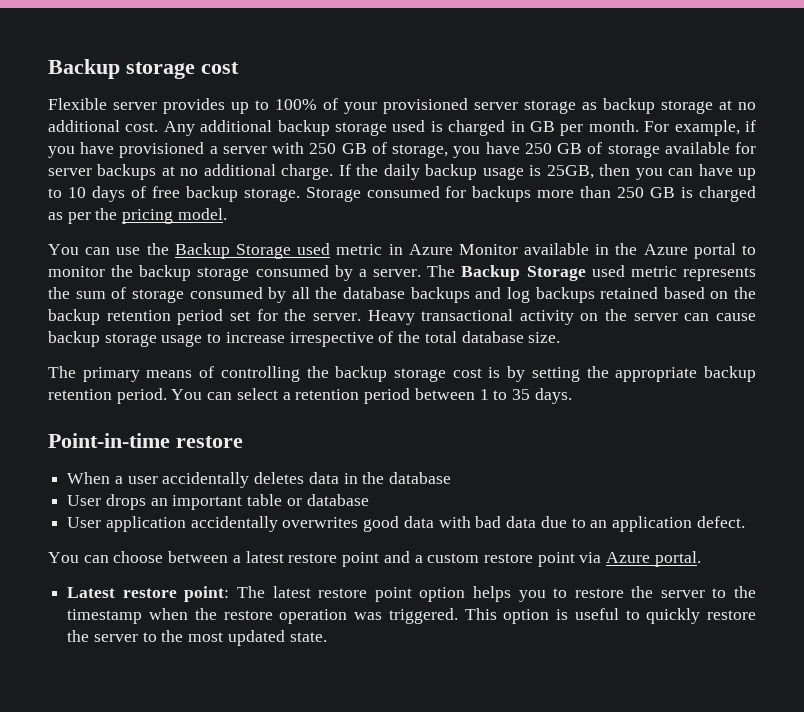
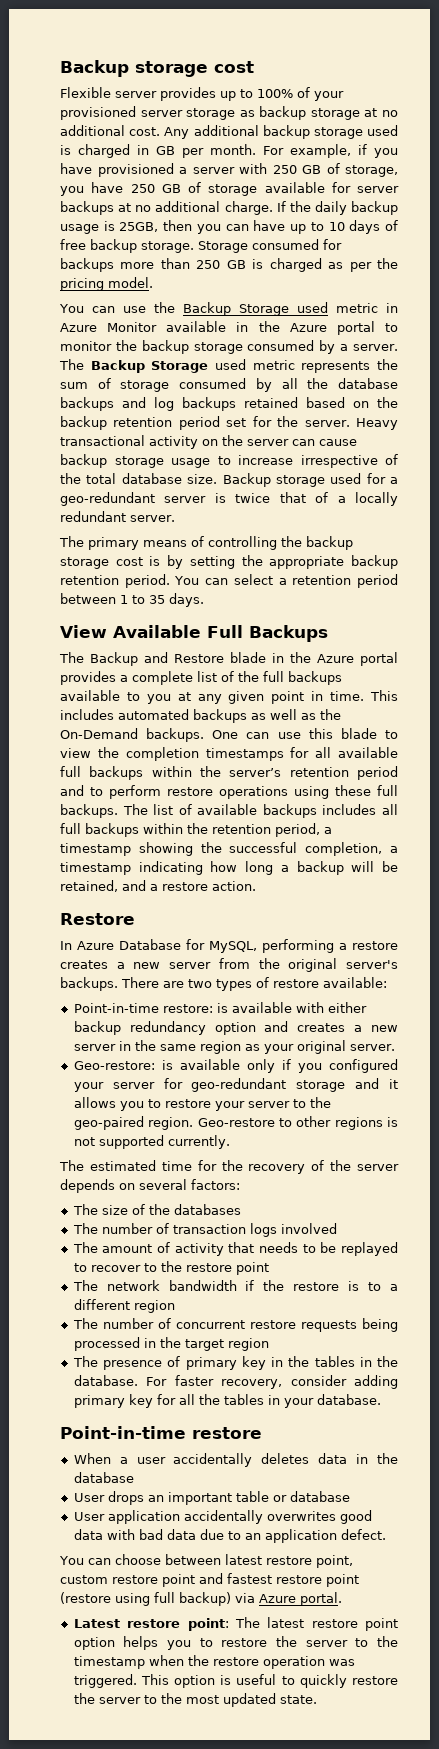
(561, 337) none -> [222,473,398,487] [60,492,398,506] [60,511,175,522] Backup storage used for a geo-redundant server is twice that of a locally redundant server.
(572, 396) none -> [60,625,328,642] [59,652,398,666] [60,671,342,685] [60,690,398,704] [60,709,341,723] [60,728,398,742] [60,747,399,761] [60,766,398,780] [60,785,398,799] [60,804,398,818] [60,823,332,837] [60,842,399,856] [60,861,399,875] [60,880,256,892] [60,913,135,925] [60,939,398,953] [60,958,399,972] [60,977,387,991] [73,1002,367,1013] [73,1021,398,1035] [73,1040,395,1054] [73,1059,398,1073] [73,1078,398,1092] [73,1097,331,1111] [73,1116,398,1130] [73,1135,230,1149] [59,1160,399,1174] [60,1179,240,1193] [72,1204,241,1215] [72,1223,337,1237] [72,1242,398,1256] [73,1261,269,1275] [72,1280,398,1291] [73,1299,175,1313] [72,1318,398,1332] [73,1337,269,1351] [72,1356,398,1370] [73,1375,398,1389] [73,1394,381,1408] // View Available Full Backups // The Backup and Restore blade in the Azure portal provides a complete list of the full backups available to you at any given point in time. This includes automated backups as well as the On-Demand backups. One can use this blade to view the completion timestamps for all available full backups within the server’s retention period and to perform restore operations using these full backups. The list of available backups includes all full backups within the retention period, a timestamp showing the successful completion, a timestamp indicating how long a backup will be retained, and a restore action. // Restore // In Azure Database for MySQL, performing a restore creates a new server from the original server's backups. There are two types of restore available: // Point-in-time restore: is available with either backup redundancy option and creates a new server in the same region as your original server. // Geo-restore: is available only if you configured your server for geo-redundant storage and it allows you to restore your server to the geo-paired region. Geo-restore to other regions is not supported currently. // The estimated time for the recovery of the server depends on several factors: // The size of the databases // The number of transaction logs involved // The amount of activity that needs to be replayed to recover to the restore point // The network bandwidth if the restore is to a different region // The number of concurrent restore requests being processed in the target region // The presence of primary key in the tables in the database. For faster recovery, consider adding primary key for all the tables in your database.
[232,551,575,567] a latest restore point and a custom restore point -> [224,1554,353,1568] [60,1573,359,1587] [60,1592,231,1606] latest restore point, custom restore point and fastest restore point (restore using full backup)

